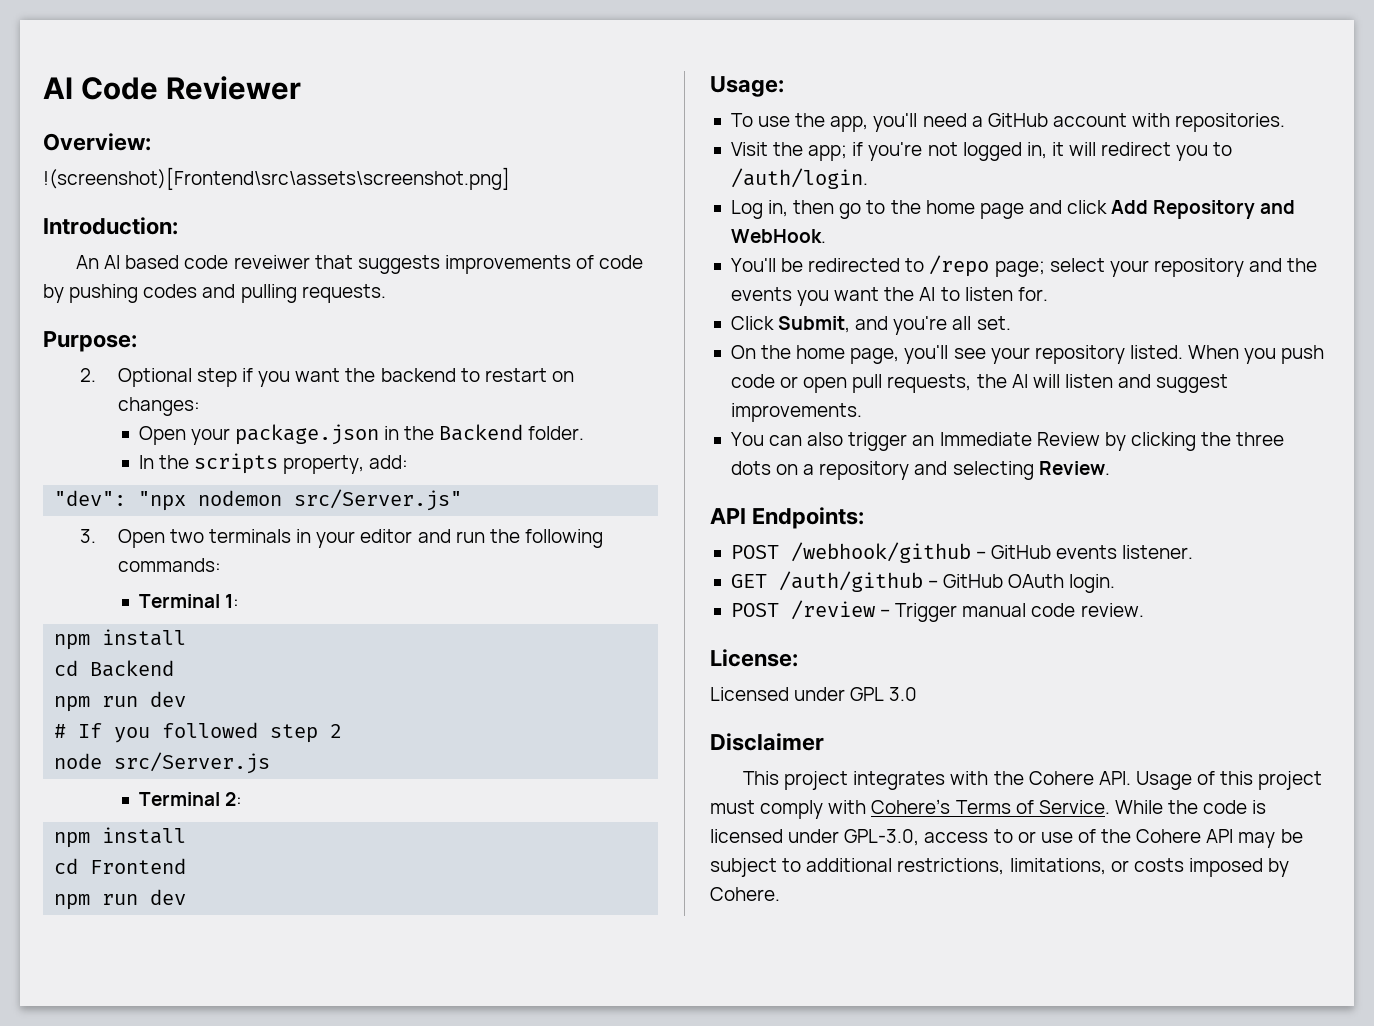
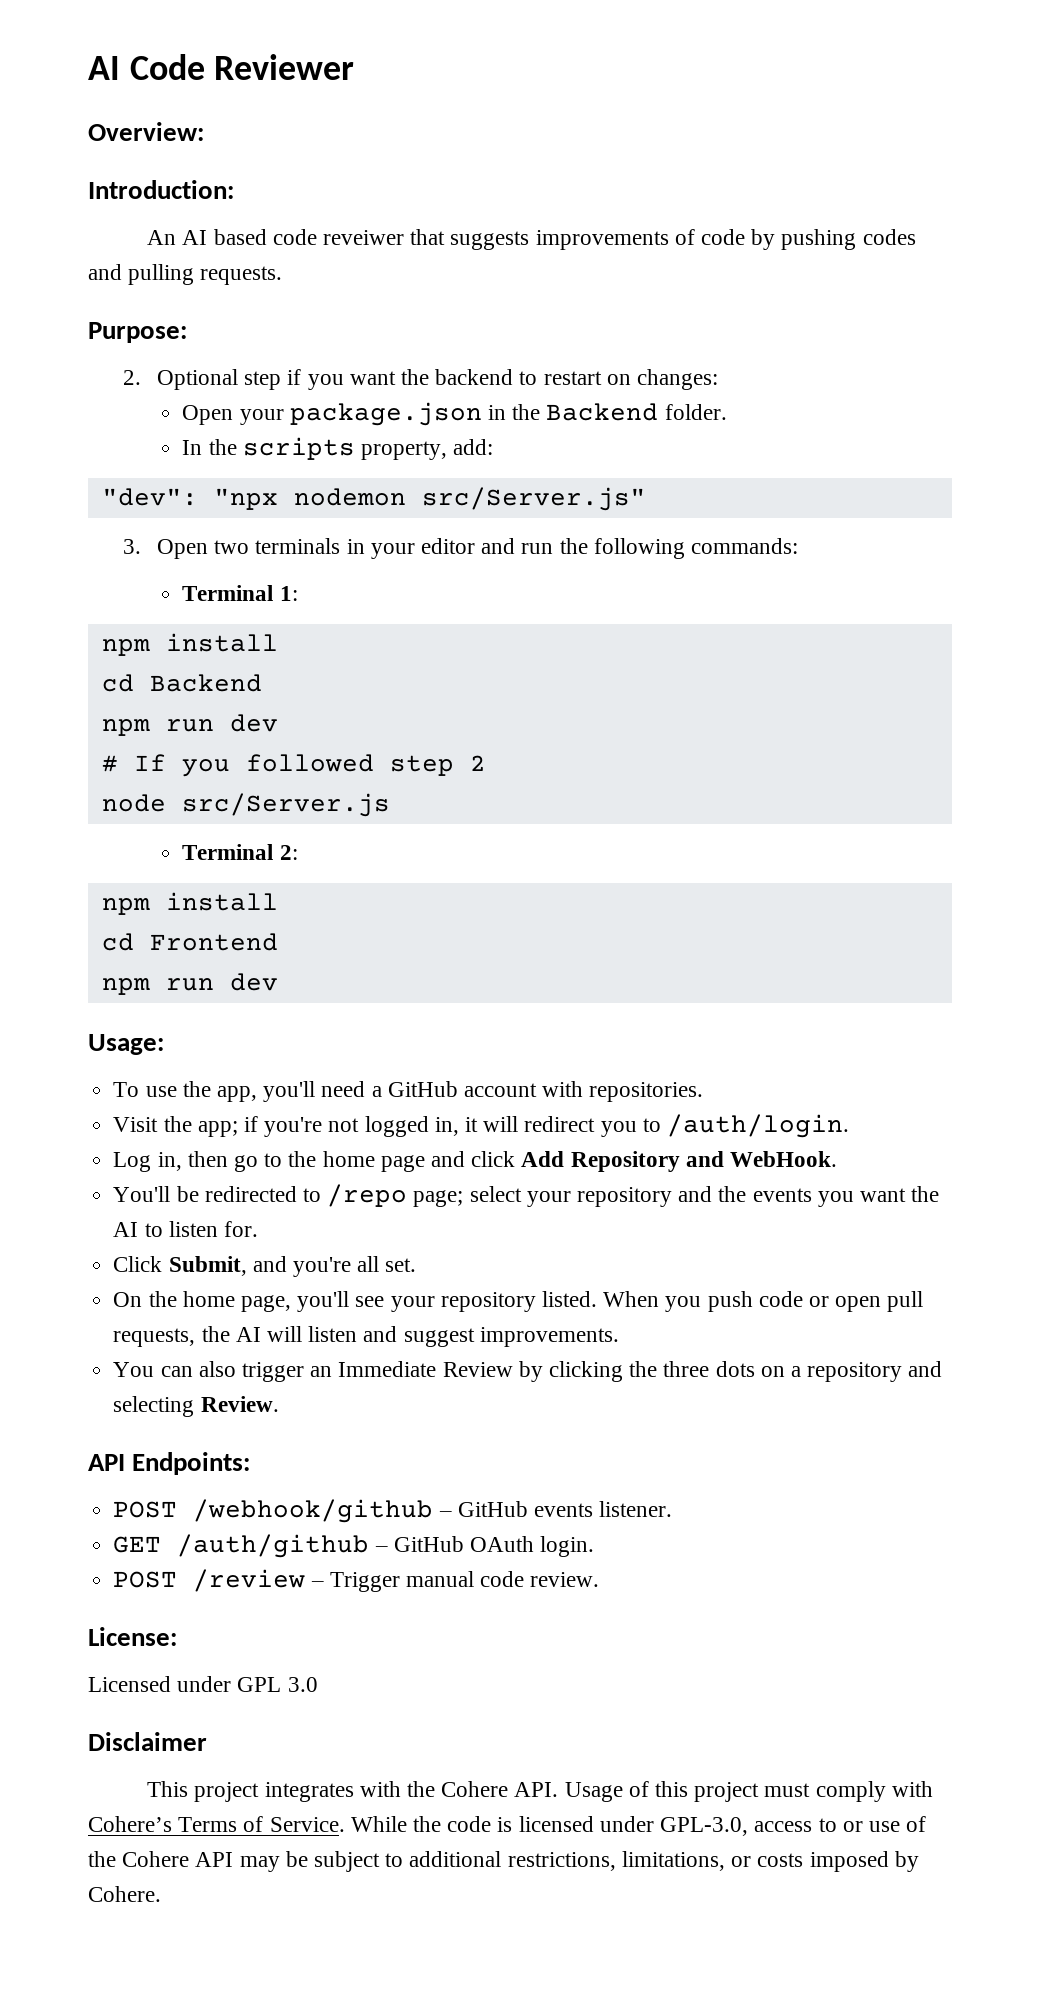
[43,167,510,190] // !(screenshot)[Frontend\src\assets\screenshot.png] -> (204, 131) none

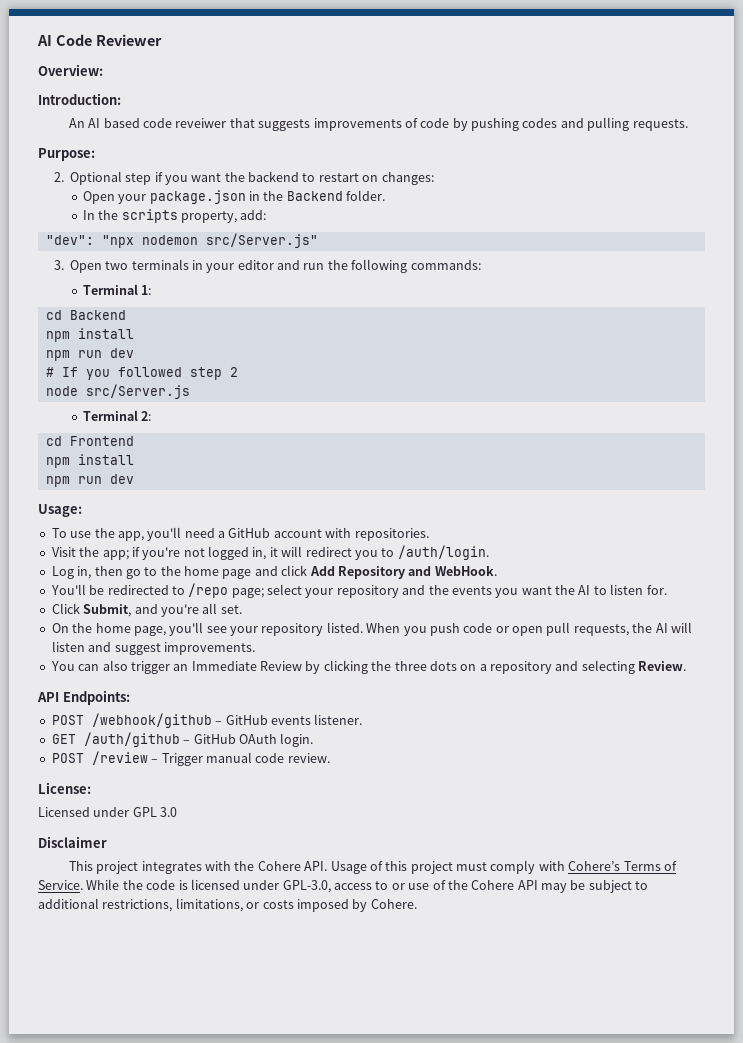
[101,633,278,656] [101,674,262,692] // npm install // cd Backend -> [45,310,126,320] [45,328,134,342] // cd Backend // npm install
[101,892,278,915] [101,933,278,951] // npm install // cd Frontend -> [45,436,134,446] [45,454,134,468] // cd Frontend // npm install

